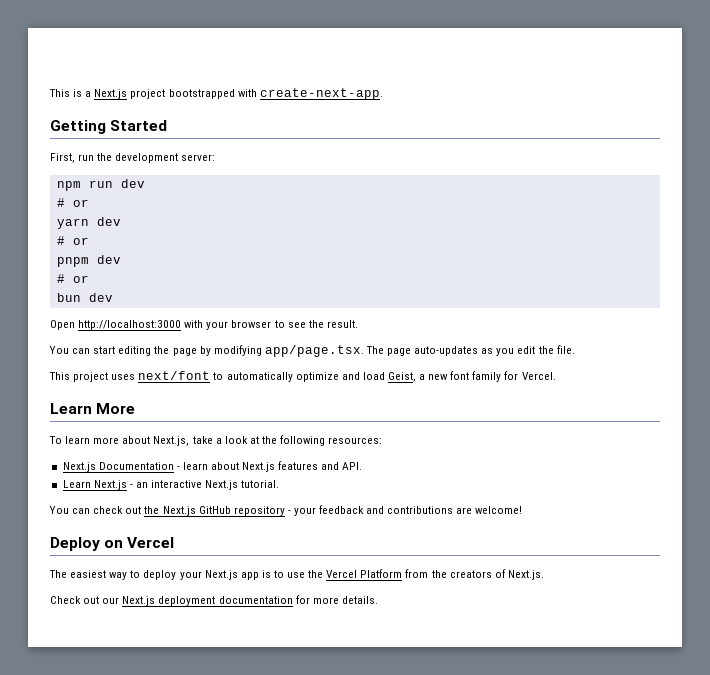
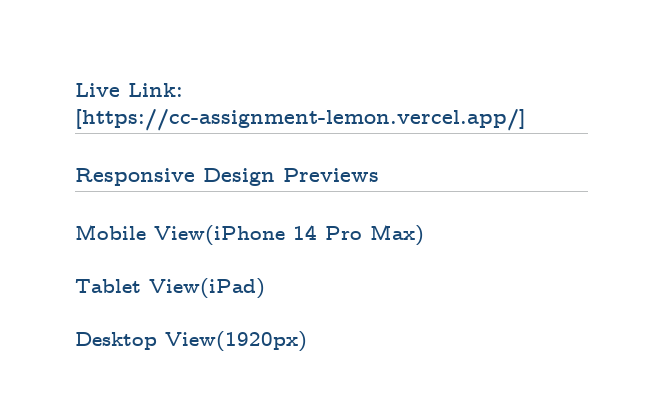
[49,88,383,100] [50,120,168,134] [50,153,216,163] [56,179,145,191] [56,198,89,207] [56,217,121,229] [56,236,89,245] [56,255,121,267] [56,274,89,283] [56,293,113,302] [50,320,358,330] [49,345,575,357] [49,371,556,382] [50,403,136,414] [49,435,383,446] [62,461,363,472] [62,480,280,490] [49,505,523,516] [50,537,175,551] [49,569,544,580] [50,595,378,606] This is a Next.js project bootstrapped with create-next-app. // Getting Started // First, run the development server: // npm run dev // # or // yarn dev // # or // pnpm dev // # or // bun dev // Open http://localhost:3000 with your browser to see the result. // You can start editing the page by modifying app/page.tsx. The page auto-updates as you edit the file. // This project uses next/font to automatically optimize and load Geist, a new font family for Vercel. // Learn More // To learn more about Next.js, take a look at the following resources: // Next.js Documentation - learn about Next.js features and API. // Learn Next.js - an interactive Next.js tutorial. // You can check out the Next.js GitHub repository - your feedback and contributions are welcome! // Deploy on Vercel // The easiest way to deploy your Next.js app is to use the Vercel Platform from the creators of Next.js. // Check out our Next.js deployment documentation for more details. -> [75,83,183,97] [75,109,526,131] [75,168,379,186] [75,224,424,246] [75,278,265,299] [75,331,307,352] Live Link: [https://cc-assignment-lemon.vercel.app/] // Responsive Design Previews // Mobile View(iPhone 14 Pro Max) // Tablet View(iPad) // Desktop View(1920px)

